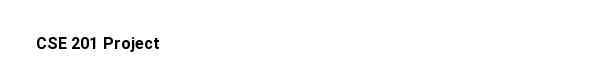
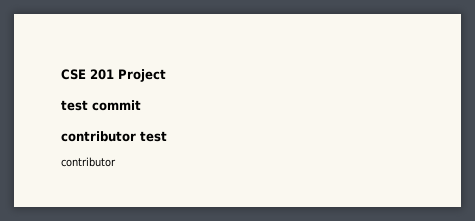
(160, 44) none -> [61,100,141,111] [61,131,167,142] [61,157,116,167] // test commit // contributor test // contributor

